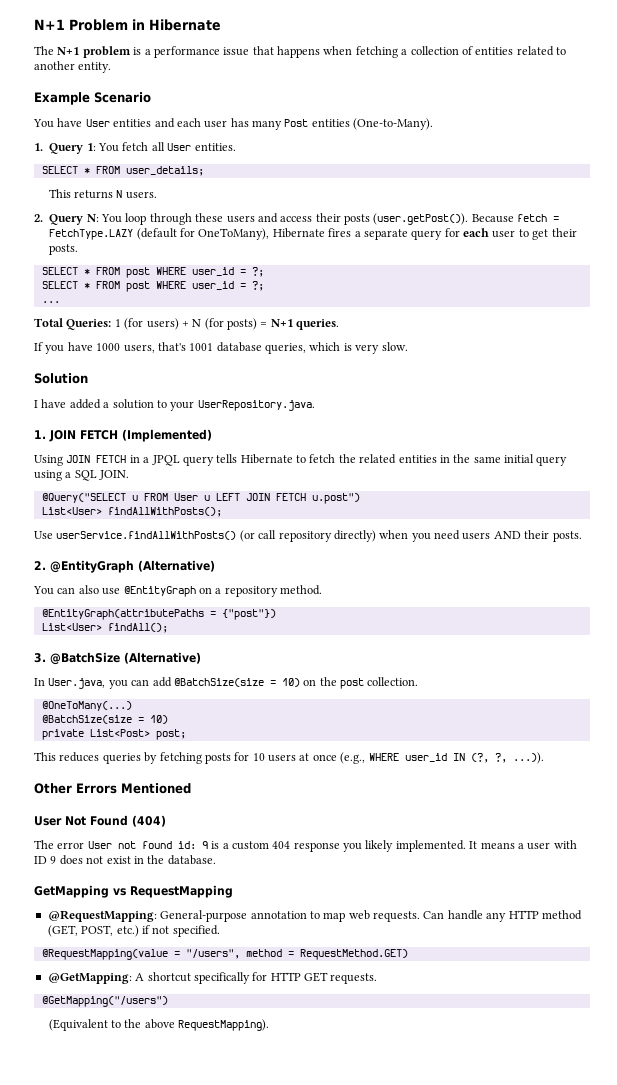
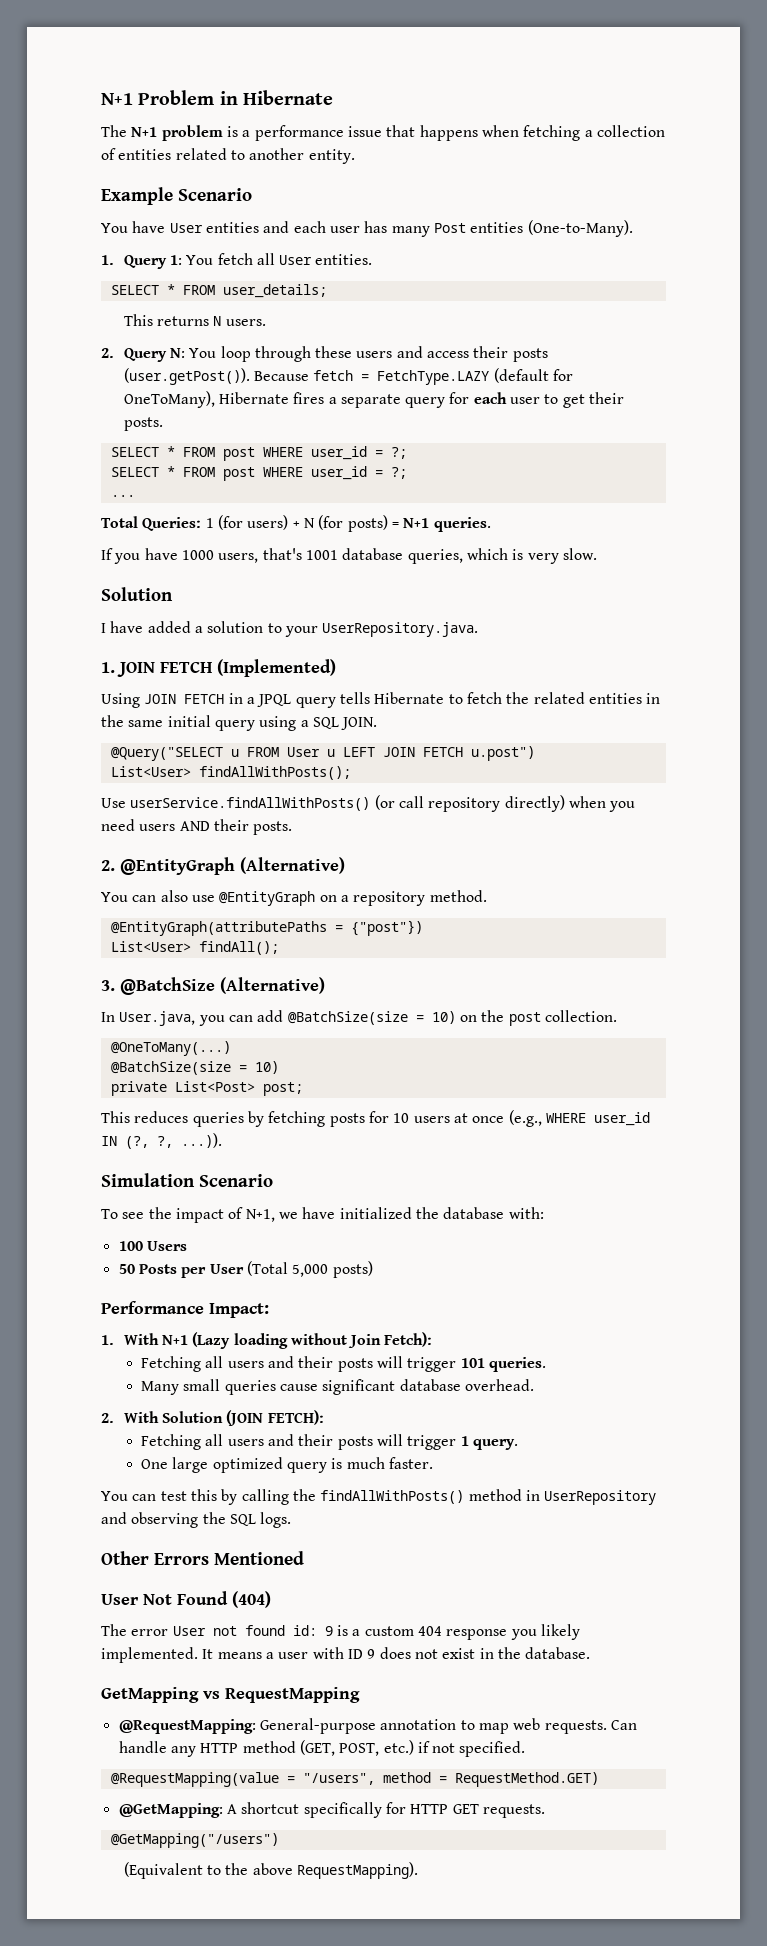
(544, 758) none -> [101,1173,273,1187] [101,1207,544,1223] [118,1241,187,1251] [118,1261,373,1278] [101,1301,269,1318] [101,1332,433,1349] [141,1356,547,1372] [141,1379,535,1395] [101,1410,324,1426] [141,1434,519,1450] [141,1457,434,1473] [101,1489,657,1505] [101,1512,292,1528] // Simulation Scenario // To see the impact of N+1, we have initialized the database with: // 100 Users // 50 Posts per User (Total 5,000 posts) // Performance Impact: // 1. With N+1 (Lazy loading without Join Fetch): // Fetching all users and their posts will trigger 101 queries. // Many small queries cause significant database overhead. // 2. With Solution (JOIN FETCH): // Fetching all users and their posts will trigger 1 query. // One large optimized query is much faster. // You can test this by calling the findAllWithPosts() method in UserRepository and observing the SQL logs.

